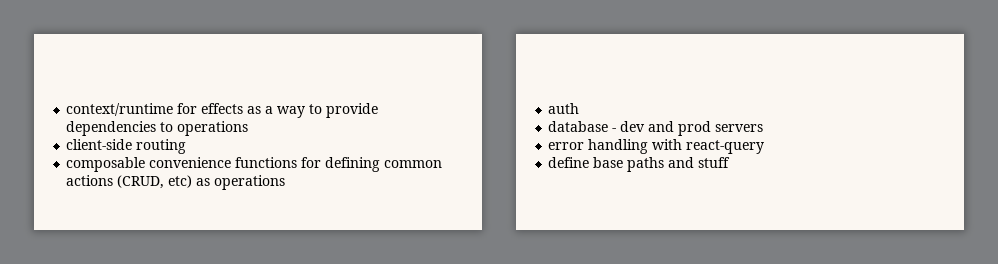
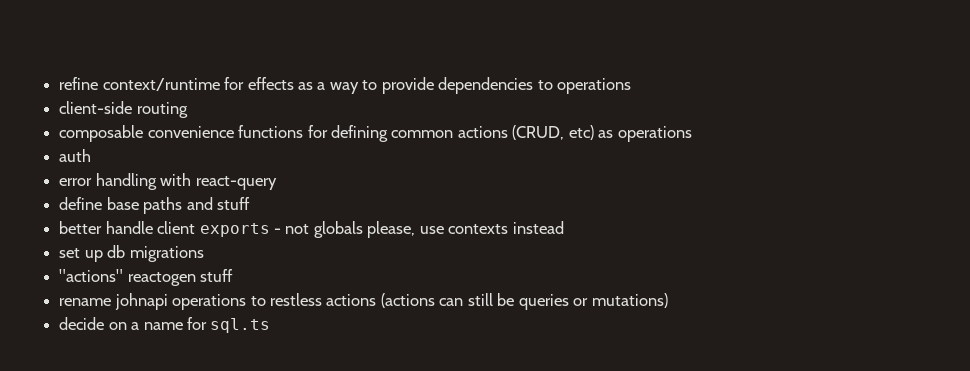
(66, 109) none -> [59,77,99,90] refine
[548,121,764,136] // database - dev and prod servers -> (92, 155) none
(731, 162) none -> [59,221,564,238] [59,245,204,262] [59,269,234,286] [59,293,668,310] [59,317,271,333] // better handle client exports - not globals please, use contexts instead // set up db migrations // "actions" reactogen stuff // rename johnapi operations to restless actions (actions can still be queries or mutations) // decide on a name for sql.ts

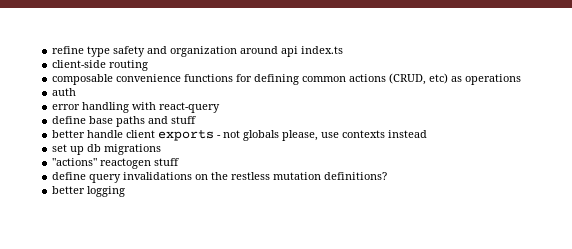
[102,77,632,94] context/runtime for effects as a way to provide dependencies to operations -> [87,46,344,57] type safety and organization around api index.ts
[59,293,668,310] [59,317,271,333] rename johnapi operations to restless actions (actions can still be queries or mutations) // decide on a name for sql.ts -> [52,172,388,183] [52,186,126,197] define query invalidations on the restless mutation definitions? // better logging

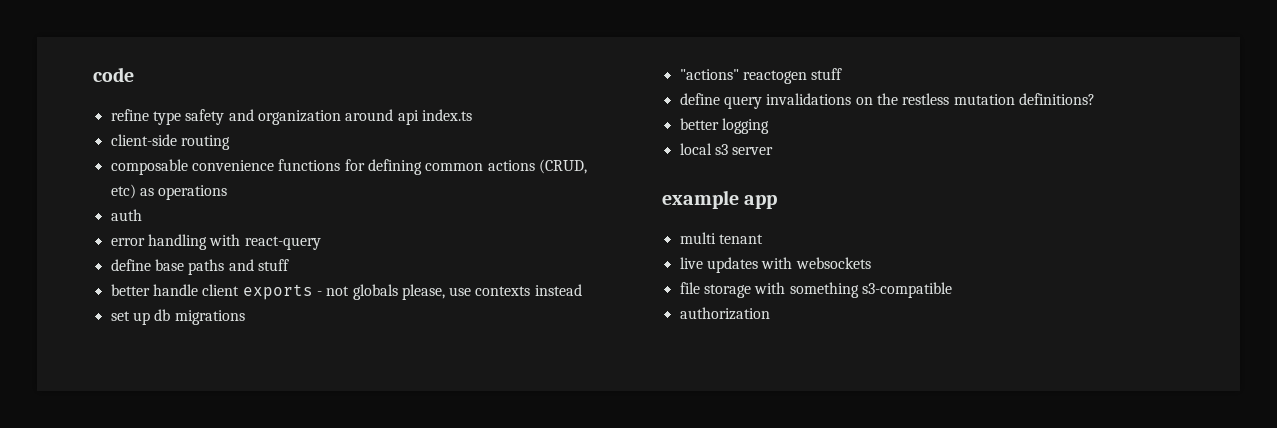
(52, 50) none -> [93,67,134,82] code //
(126, 191) none -> [679,143,774,155] [662,190,778,209] [679,232,763,244] [679,257,871,273] [679,282,952,298] [679,307,770,320] // local s3 server // example app // multi tenant // live updates with websockets // file storage with something s3-compatible // authorization

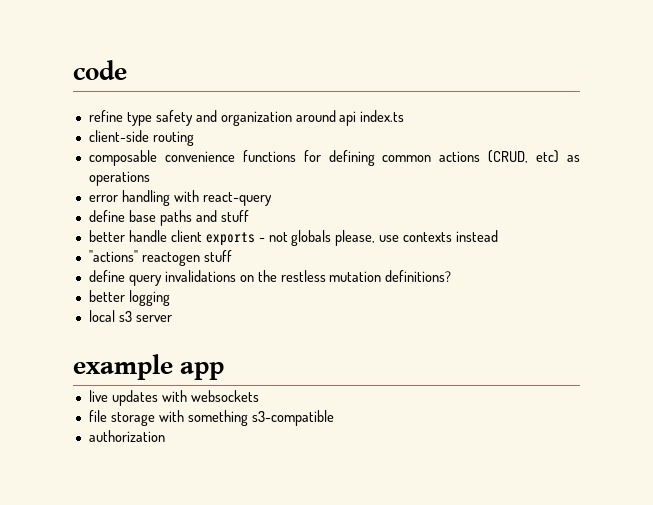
[110,209,142,221] // auth -> (150, 178) none
[110,309,245,325] // set up db migrations -> (499, 236) none
[679,232,763,244] // multi tenant -> (225, 371) none

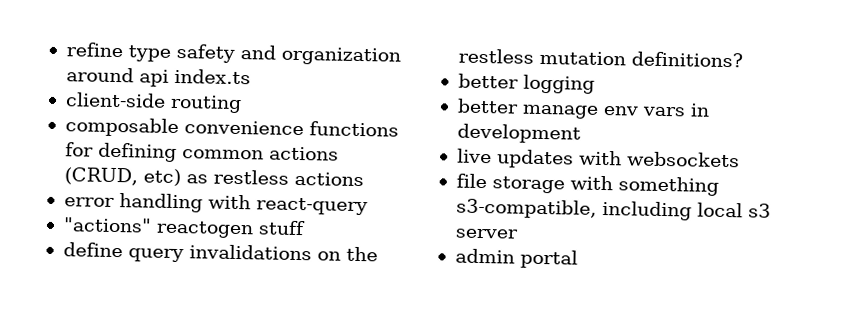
[73,60,127,80] code // -> (65, 50) none
[88,171,150,186] operations -> [212,169,364,187] restless actions
[88,210,249,226] [88,230,499,246] // define base paths and stuff // better handle client exports - not globals please, use contexts instead -> (368, 206) none
[88,310,172,322] [73,354,225,380] local s3 server // example app -> [456,98,710,119] [456,123,581,144] better manage env vars in development
[251,410,334,426] [88,430,165,442] s3-compatible // authorization -> [455,198,771,221] [454,228,518,239] [454,248,578,269] s3-compatible, including local s3 server // admin portal

